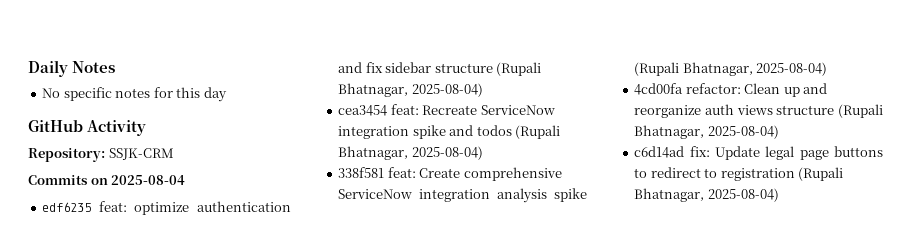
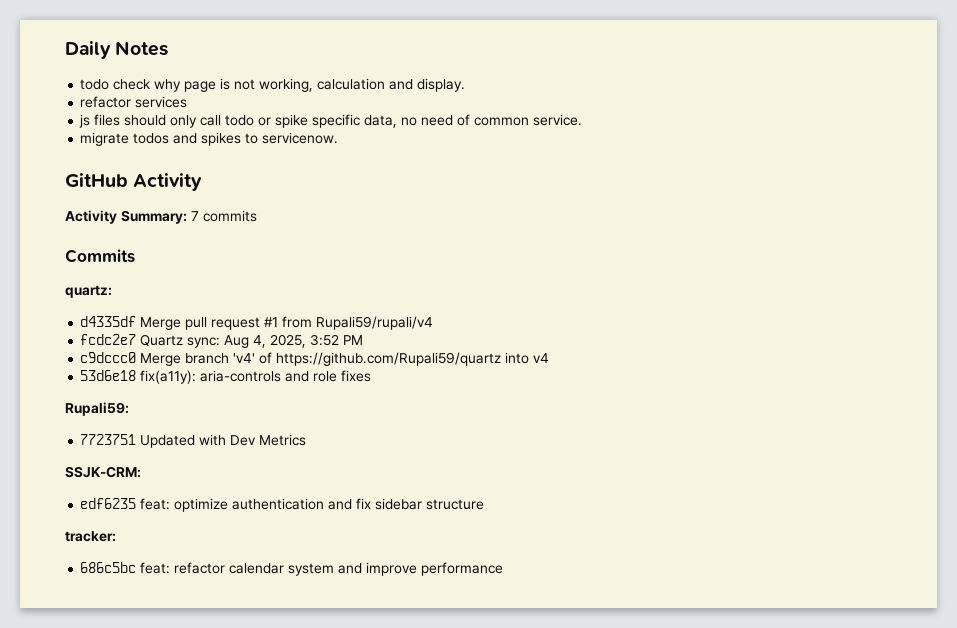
[42,87,227,102] [28,120,147,136] [28,148,174,162] [28,175,186,185] No specific notes for this day // GitHub Activity // Repository: SSJK-CRM // Commits on 2025-08-04 -> [80,78,466,92] [80,96,188,108] [79,114,583,128] [80,132,339,146] [65,173,203,191] [65,210,257,224] [65,249,135,263] [65,285,112,298] [80,316,434,330] [80,334,364,348] [80,352,550,366] [80,370,372,384] [65,402,129,416] [80,434,307,448] [65,466,141,478] todo check why page is not working, calculation and display. // refactor services // js files should only call todo or spike specific data, no need of common service. // migrate todos and spikes to servicenow. // GitHub Activity // Activity Summary: 7 commits // Commits // quartz: // d4335df Merge pull request #1 from Rupali59/rupali/v4 // fcdc2e7 Quartz sync: Aug 4, 2025, 3:52 PM // c9dccc0 Merge branch 'v4' of https://github.com/Rupali59/quartz into v4 // 53d6e18 fix(a11y): aria-controls and role fixes // Rupali59: // 7723751 Updated with Dev Metrics // SSJK-CRM:
[496,62,542,76] [338,83,483,97] [338,104,555,116] [338,125,561,139] [338,146,483,160] [338,167,562,181] [338,188,587,203] [634,62,828,76] [634,83,828,97] [634,104,883,118] [634,125,779,139] [634,146,883,160] [634,167,844,181] [634,188,779,202] (Rupali Bhatnagar, 2025-08-04) // cea3454 feat: Recreate ServiceNow integration spike and todos (Rupali Bhatnagar, 2025-08-04) // 338f581 feat: Create comprehensive ServiceNow integration analysis spike (Rupali Bhatnagar, 2025-08-04) // 4cd00fa refactor: Clean up and reorganize auth views structure (Rupali Bhatnagar, 2025-08-04) // c6d14ad fix: Update legal page buttons to redirect to registration (Rupali Bhatnagar, 2025-08-04) -> [65,531,116,542] [80,562,504,576] // tracker: // 686c5bc feat: refactor calendar system and improve performance

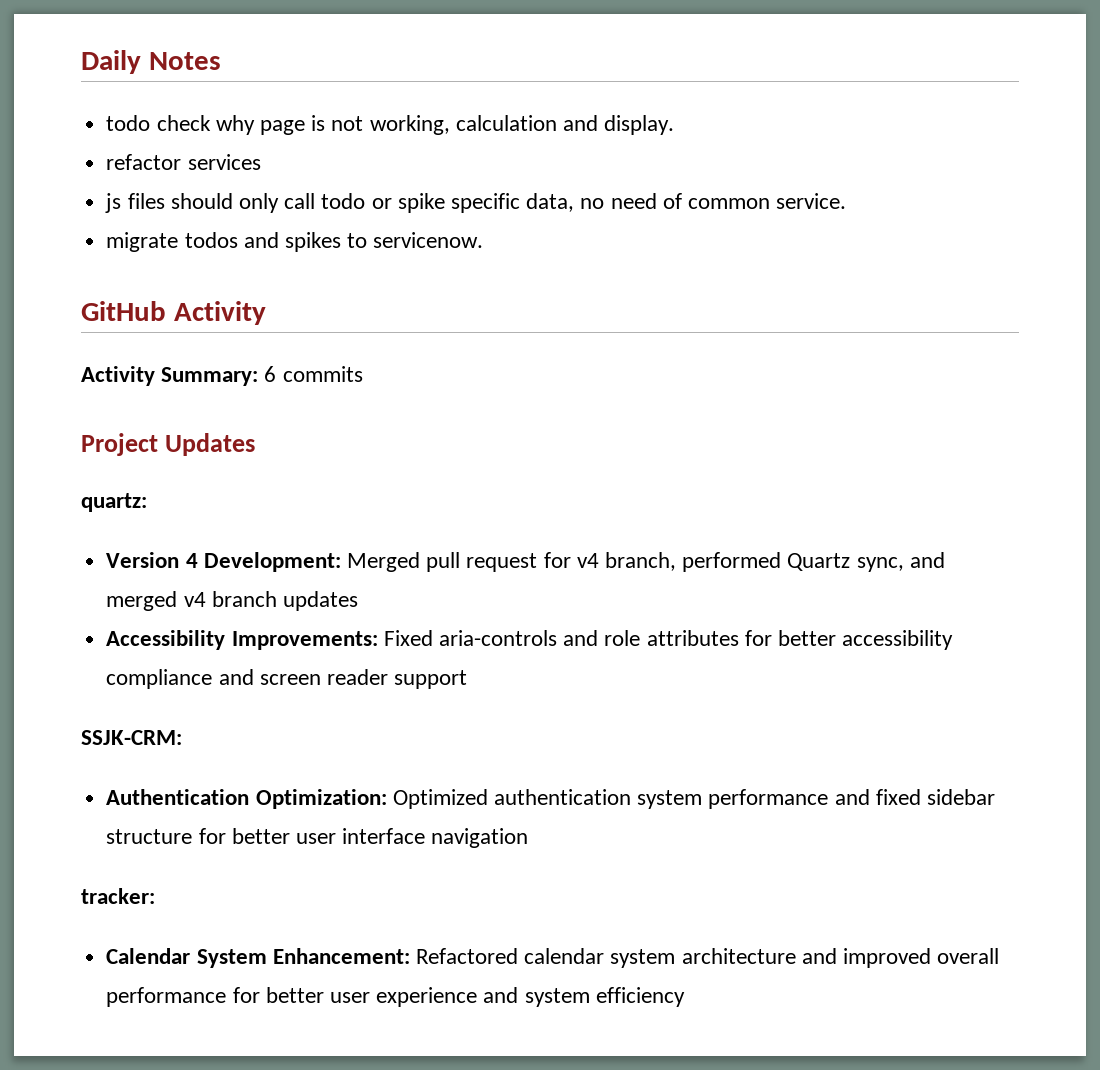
[191,211,199,221] 7 -> [264,366,277,382] 6
[65,249,135,263] Commits -> [81,433,256,456] Project Updates
[80,316,434,330] [80,334,364,348] [80,352,550,366] [80,370,372,384] [65,402,129,416] [80,434,307,448] [65,466,141,478] [80,498,485,512] [65,531,116,542] [80,562,504,576] d4335df Merge pull request #1 from Rupali59/rupali/v4 // fcdc2e7 Quartz sync: Aug 4, 2025, 3:52 PM // c9dccc0 Merge branch 'v4' of https://github.com/Rupali59/quartz into v4 // 53d6e18 fix(a11y): aria-controls and role fixes // Rupali59: // 7723751 Updated with Dev Metrics // SSJK-CRM: // edf6235 feat: optimize authentication and fix sidebar structure // tracker: // 686c5bc feat: refactor calendar system and improve performance -> [106,552,945,572] [106,591,358,611] [106,630,954,650] [106,669,468,689] [81,730,182,745] [106,789,995,809] [106,828,529,848] [81,888,155,904] [106,948,1000,968] [106,987,685,1007] Version 4 Development: Merged pull request for v4 branch, performed Quartz sync, and merged v4 branch updates // Accessibility Improvements: Fixed aria-controls and role attributes for better accessibility compliance and screen reader support // SSJK-CRM: // Authentication Optimization: Optimized authentication system performance and fixed sidebar structure for better user interface navigation // tracker: // Calendar System Enhancement: Refactored calendar system architecture and improved overall performance for better user experience and system efficiency

